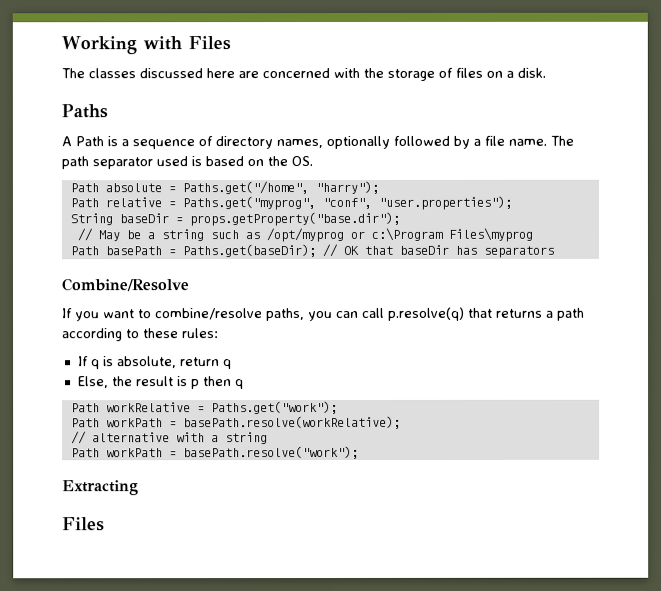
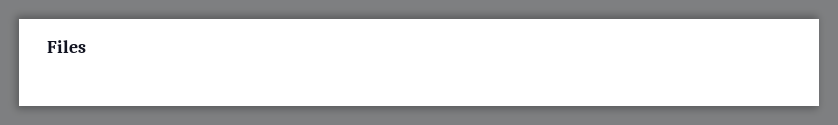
[61,36,231,55] [61,67,546,81] [61,104,108,119] [61,135,574,150] [61,156,313,170] [69,180,379,195] [69,195,512,211] [69,211,400,227] [76,227,533,243] [69,243,554,258] [61,278,189,292] [62,306,585,322] [62,328,219,342] [77,356,232,370] [77,376,244,390] [70,400,338,415] [70,415,401,430] [70,431,268,445] [70,445,359,460] [62,480,139,496] [62,517,105,532] Working with Files // The classes discussed here are concerned with the storage of files on a disk. // Paths // A Path is a sequence of directory names, optionally followed by a file name. The path separator used is based on the OS. // Path absolute = Paths.get("/home", "harry"); // Path relative = Paths.get("myprog", "conf", "user.properties"); // String baseDir = props.getProperty("base.dir"); // // May be a string such as /opt/myprog or c:\Program Files\myprog // Path basePath = Paths.get(baseDir); // OK that baseDir has separators // Combine/Resolve // If you want to combine/resolve paths, you can call p.resolve(q) that returns a path according to these rules: // If q is absolute, return q // Else, the result is p then q // Path workRelative = Paths.get("work"); // Path workPath = basePath.resolve(workRelative); // // alternative with a string // Path workPath = basePath.resolve("work"); // Extracting // Files -> [47,40,86,53] Files

